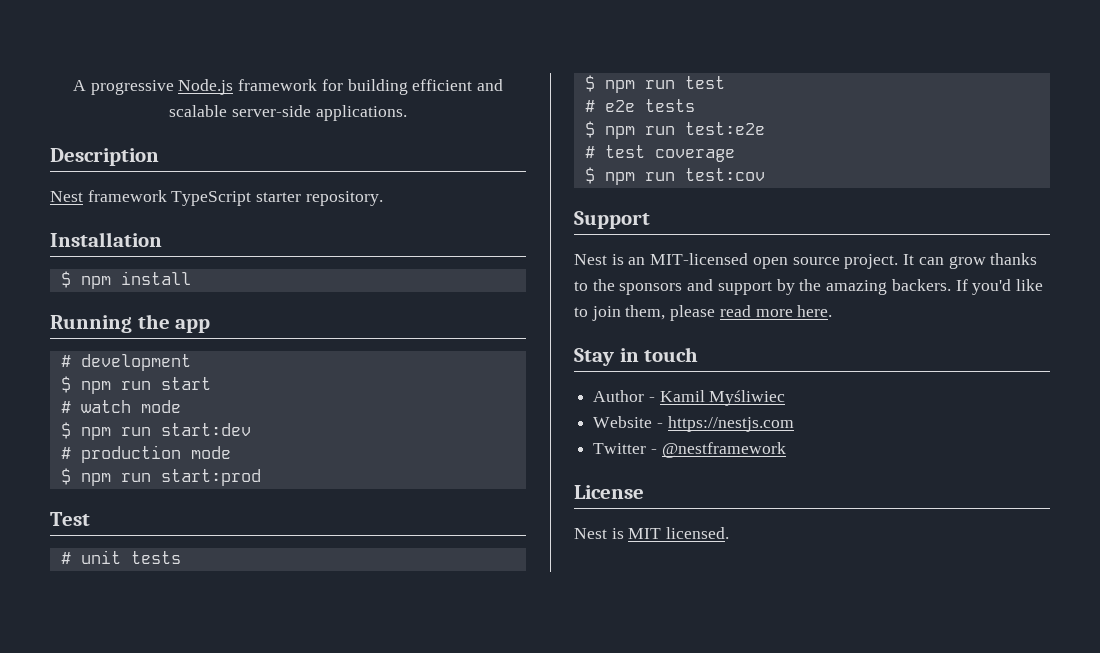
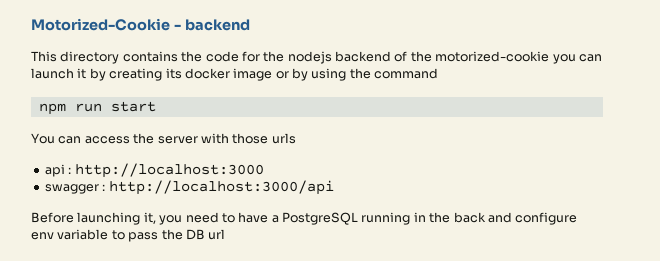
[72,79,504,95] [169,105,407,121] [50,148,159,166] [50,190,383,206] [50,232,162,247] [60,271,191,289] [50,314,211,333] [60,354,191,371] [60,376,211,394] [60,400,181,413] [60,422,251,440] [60,445,231,463] [60,468,261,486] [50,512,90,526] [60,550,181,564] [584,75,725,93] [584,99,695,112] [584,121,765,139] [584,145,735,162] [584,167,765,185] [574,211,650,229] [574,253,1038,269] [574,279,1043,295] [574,305,833,321] [574,347,699,366] [593,390,786,406] [593,416,794,432] [593,442,786,458] [574,485,644,499] [574,527,730,539] A progressive Node.js framework for building efficient and scalable server-side applications. // Description // Nest framework TypeScript starter repository. // Installation // $ npm install // Running the app // # development // $ npm run start // # watch mode // $ npm run start:dev // # production mode // $ npm run start:prod // Test // # unit tests // $ npm run test // # e2e tests // $ npm run test:e2e // # test coverage // $ npm run test:cov // Support // Nest is an MIT-licensed open source project. It can grow thanks to the sponsors and support by the amazing backers. If you'd like to join them, please read more here. // Stay in touch // Author - Kamil Myśliwiec // Website - https://nestjs.com // Twitter - @nestframework // License // Nest is MIT licensed. -> [31,18,250,31] [31,51,602,64] [31,68,439,81] [38,101,156,115] [31,133,296,144] [44,163,264,178] [44,180,334,195] [31,212,578,225] [31,229,226,242] Motorized-Cookie - backend // This directory contains the code for the nodejs backend of the motorized-cookie you can launch it by creating its docker image or by using the command // npm run start // You can access the server with those urls // api : http://localhost:3000 // swagger : http://localhost:3000/api // Before launching it, you need to have a PostgreSQL running in the back and configure env variable to pass the DB url

